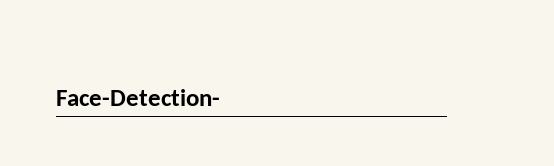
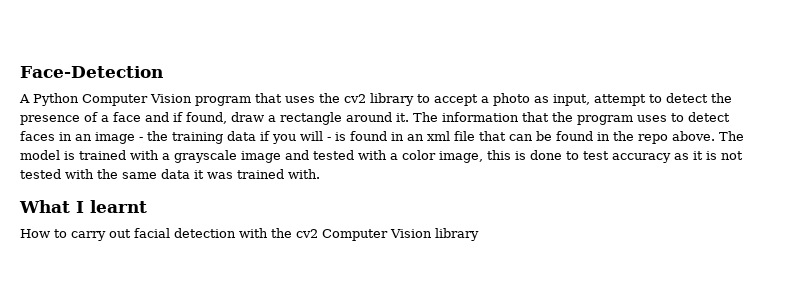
[56,89,220,106] Face-Detection- -> [20,66,163,78] [19,93,732,106] [20,112,730,125] [20,131,744,144] [20,150,743,163] [20,169,320,179] [19,200,147,213] [20,228,479,241] Face-Detection // A Python Computer Vision program that uses the cv2 library to accept a photo as input, attempt to detect the presence of a face and if found, draw a rectangle around it. The information that the program uses to detect faces in an image - the training data if you will - is found in an xml file that can be found in the repo above. The model is trained with a grayscale image and tested with a color image, this is done to test accuracy as it is not tested with the same data it was trained with. // What I learnt // How to carry out facial detection with the cv2 Computer Vision library

